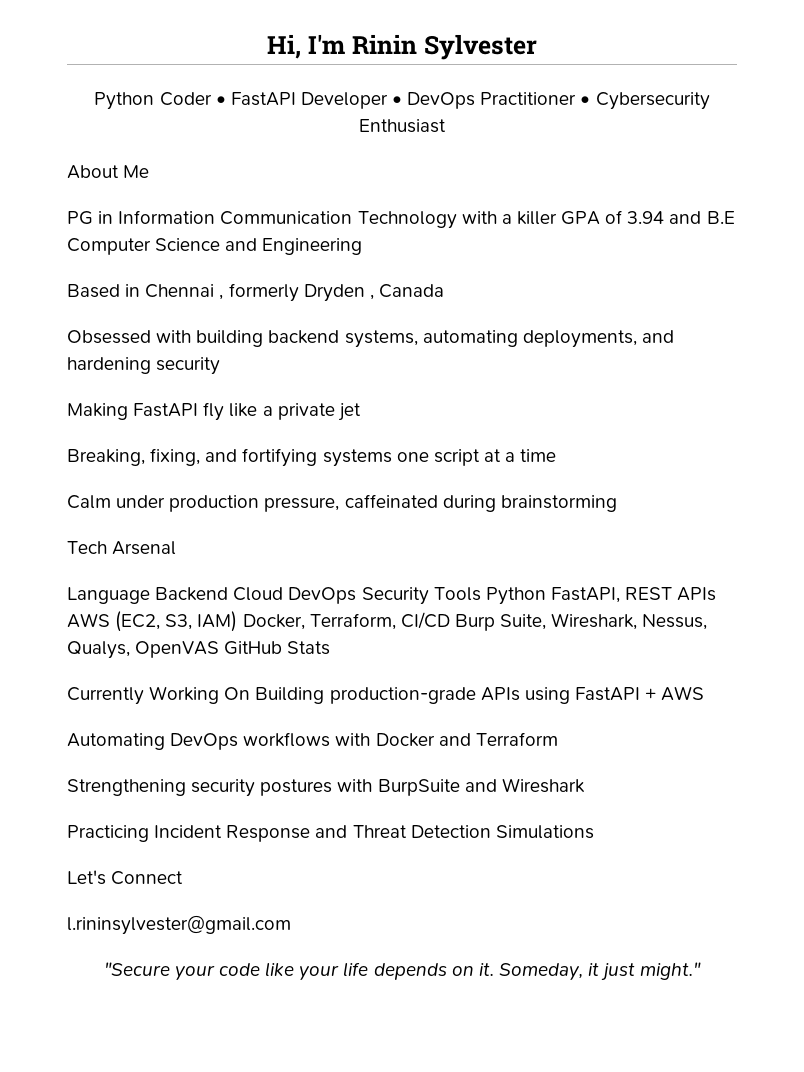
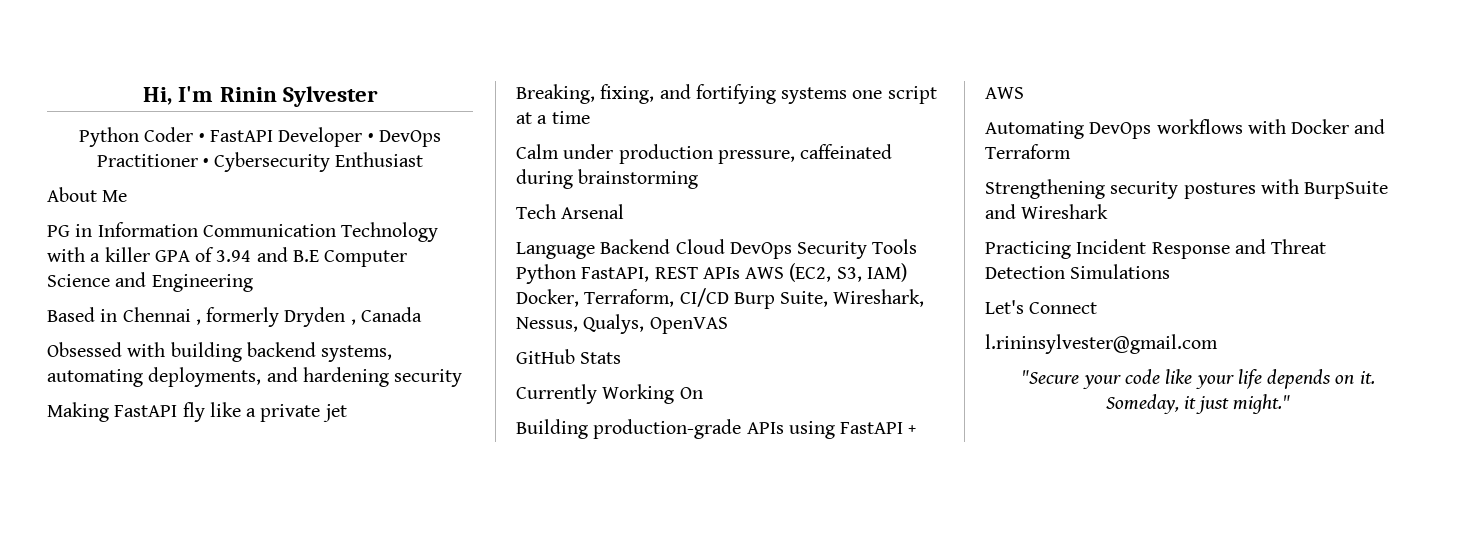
(220, 649) none -> (728, 325) //
(251, 693) none -> (703, 393) //

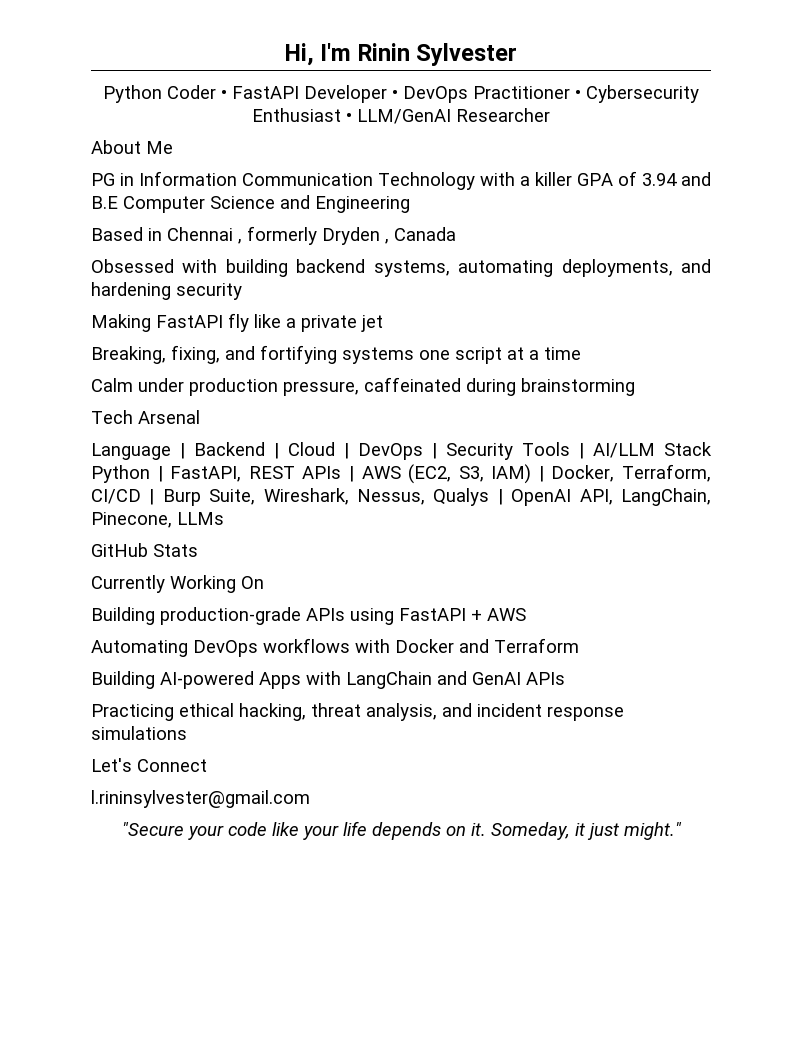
(424, 159) none -> [346,108,550,124] • LLM/GenAI Researcher
[600,239,918,259] [516,264,576,284] Backend Cloud DevOps Security Tools Python -> [180,442,712,460] [91,465,163,483] | Backend | Cloud | DevOps | Security Tools | AI/LLM Stack Python |
(740, 273) none -> [348,466,354,482] |
(907, 272) none -> [538,466,544,482] |
(729, 297) none -> [149,489,155,505] |
[583,314,728,334] Qualys, OpenVAS -> [433,488,711,506] [91,512,224,528] Qualys | OpenAI API, LangChain, Pinecone, LLMs
[985,179,1389,199] [985,204,1109,219] [985,239,1327,259] [985,264,1171,279] Strengthening security postures with BurpSuite and Wireshark // Practicing Incident Response and Threat Detection Simulations -> [91,671,565,689] [91,703,624,721] [91,726,187,740] Building AI-powered Apps with LangChain and GenAI APIs // Practicing ethical hacking, threat analysis, and incident response simulations

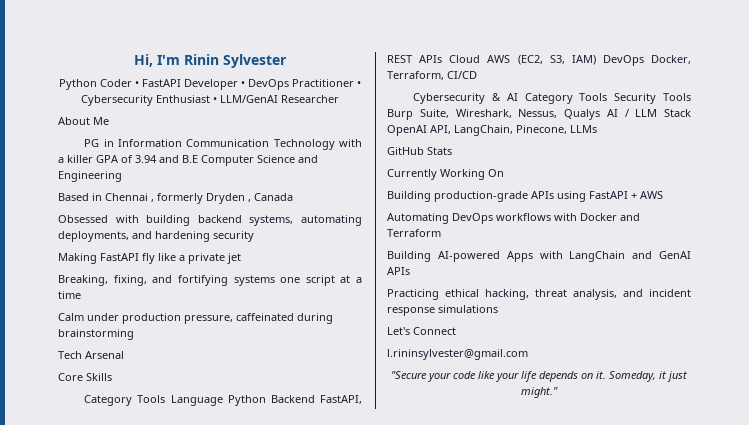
[91,442,712,460] [91,465,163,483] Language | Backend | Cloud | DevOps | Security Tools | AI/LLM Stack Python | -> [58,373,112,381] [84,395,315,406] Core Skills // Category Tools Language Python Backend
[348,466,354,482] | -> [449,55,481,63] Cloud
[538,466,544,482] | -> [602,55,644,66] DevOps
[149,489,155,505] | -> [413,93,691,104] // Cybersecurity & AI Category Tools Security Tools
[497,489,503,505] | -> [606,109,691,117] AI / LLM Stack

